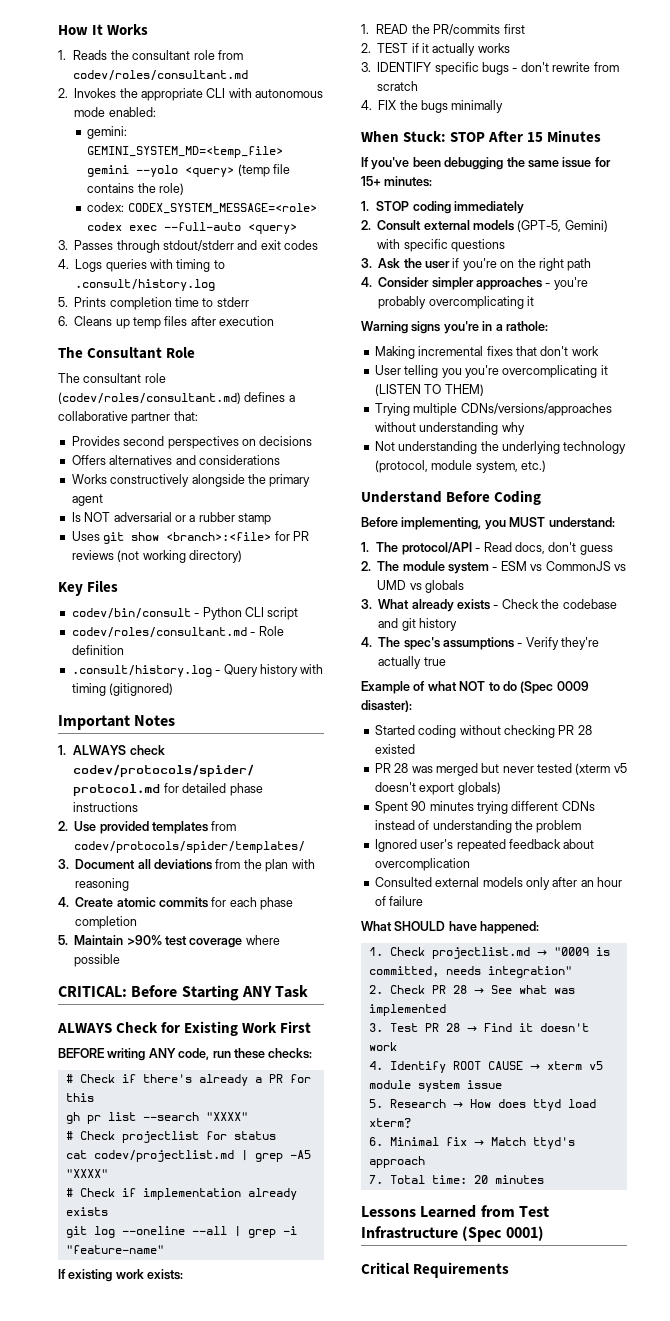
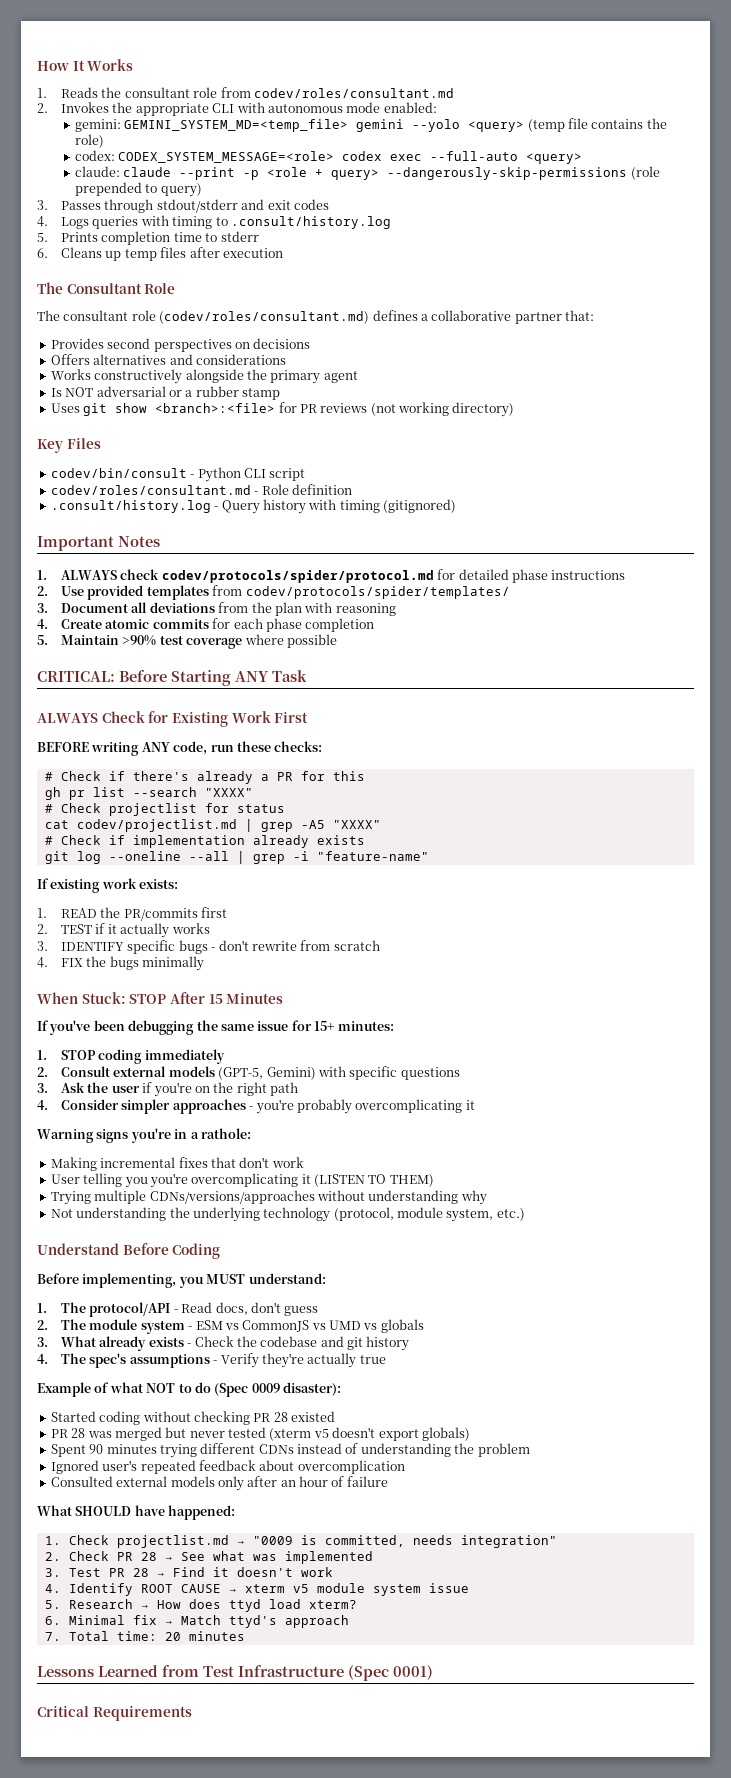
(298, 229) none -> [74,166,660,180] [74,182,202,197] // claude: claude --print -p <role + query> --dangerously-skip-permissions (role prepended to query)

